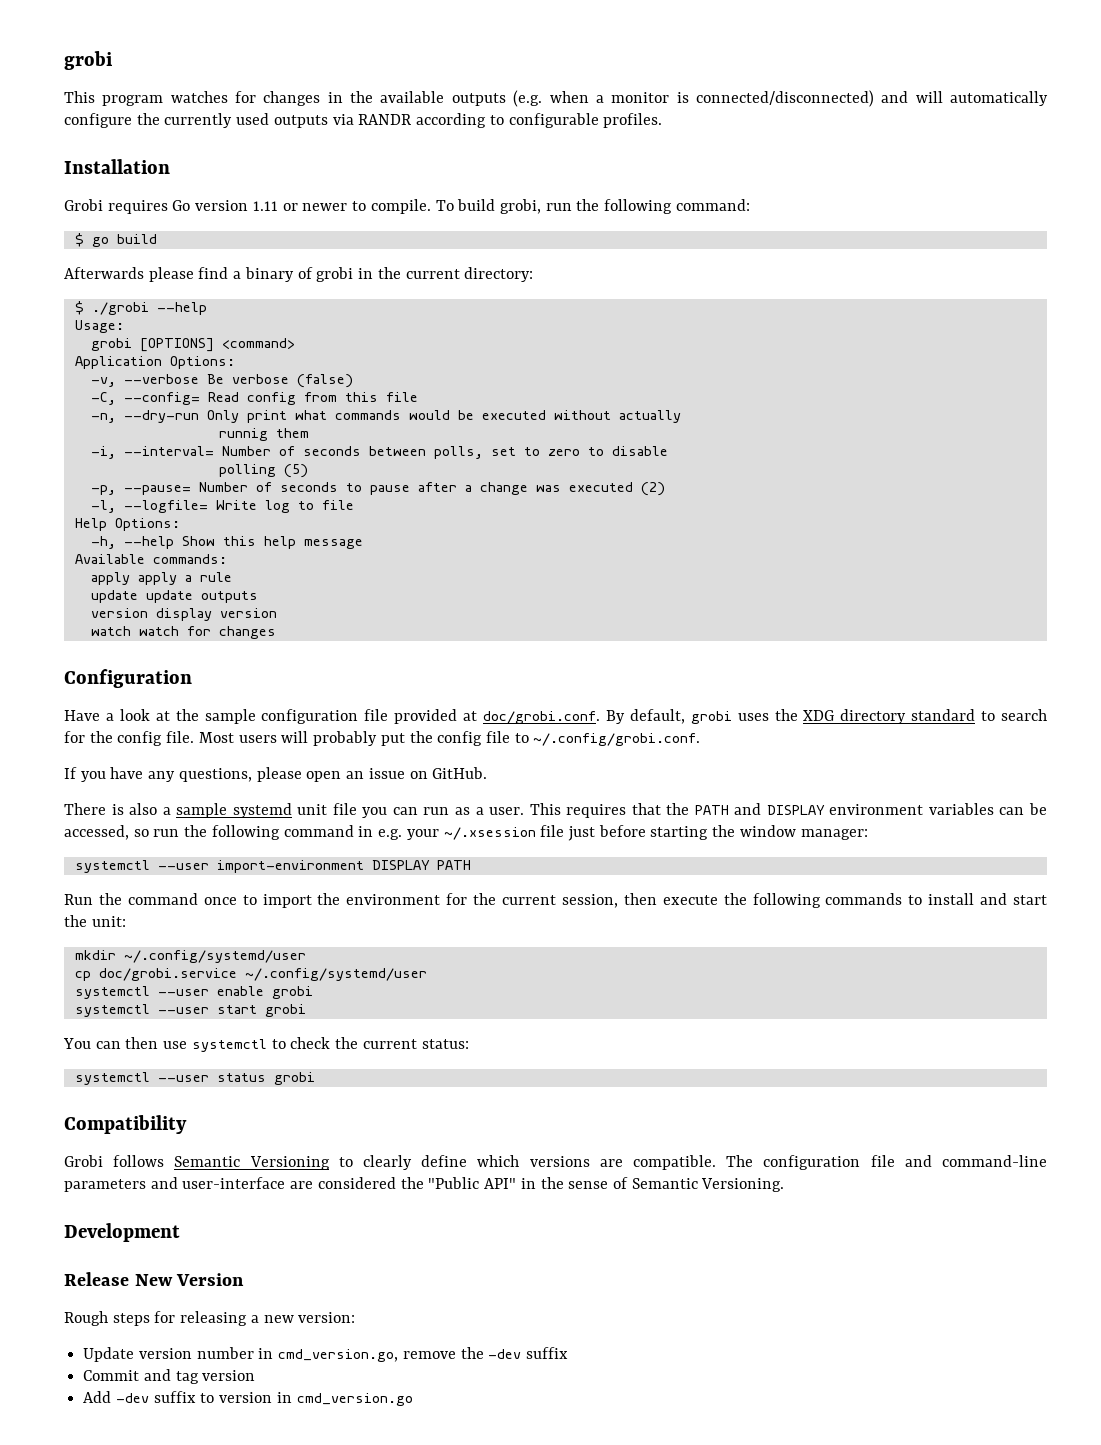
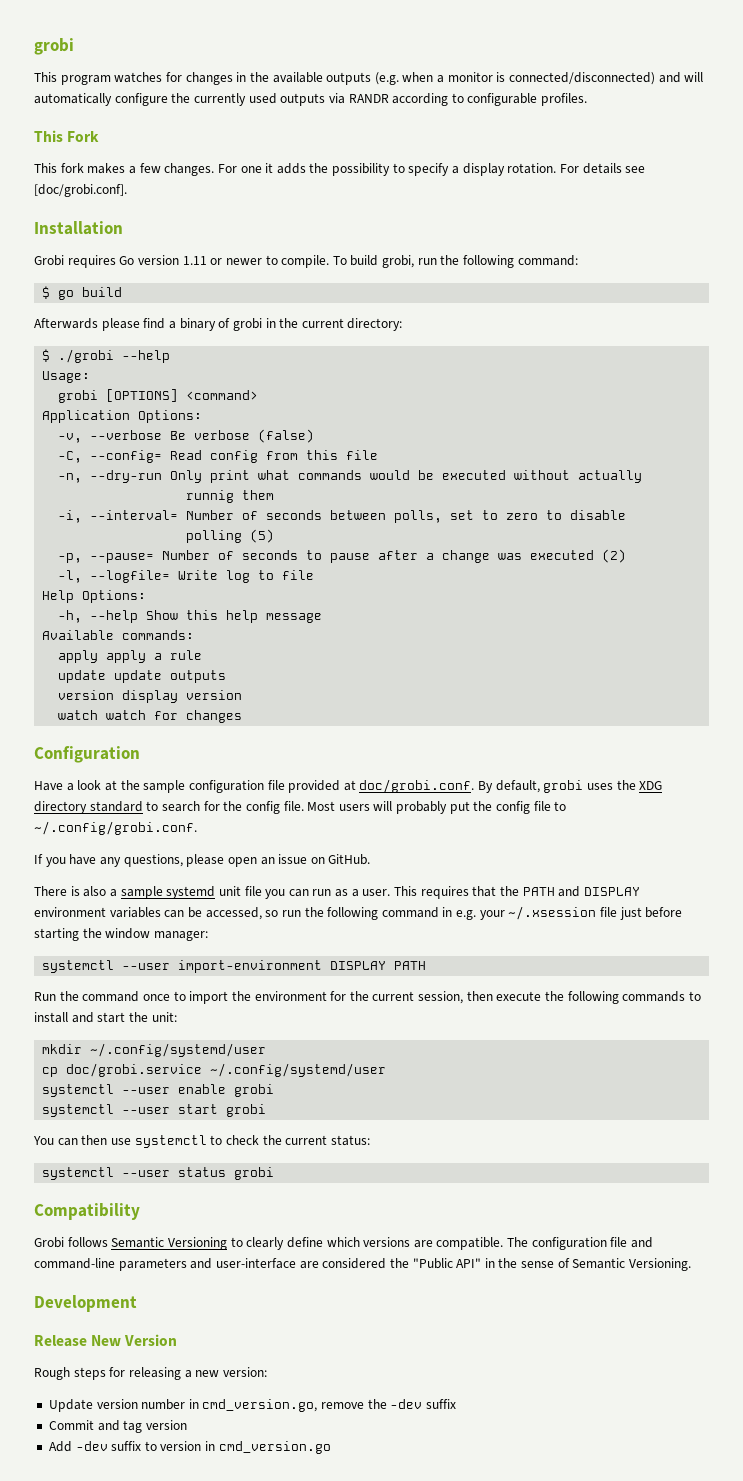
(663, 120) none -> [34,130,100,142] [34,163,646,176] [34,184,127,197] // This Fork // This fork makes a few changes. For one it adds the possibility to specify a display rotation. For details see [doc/grobi.conf].

